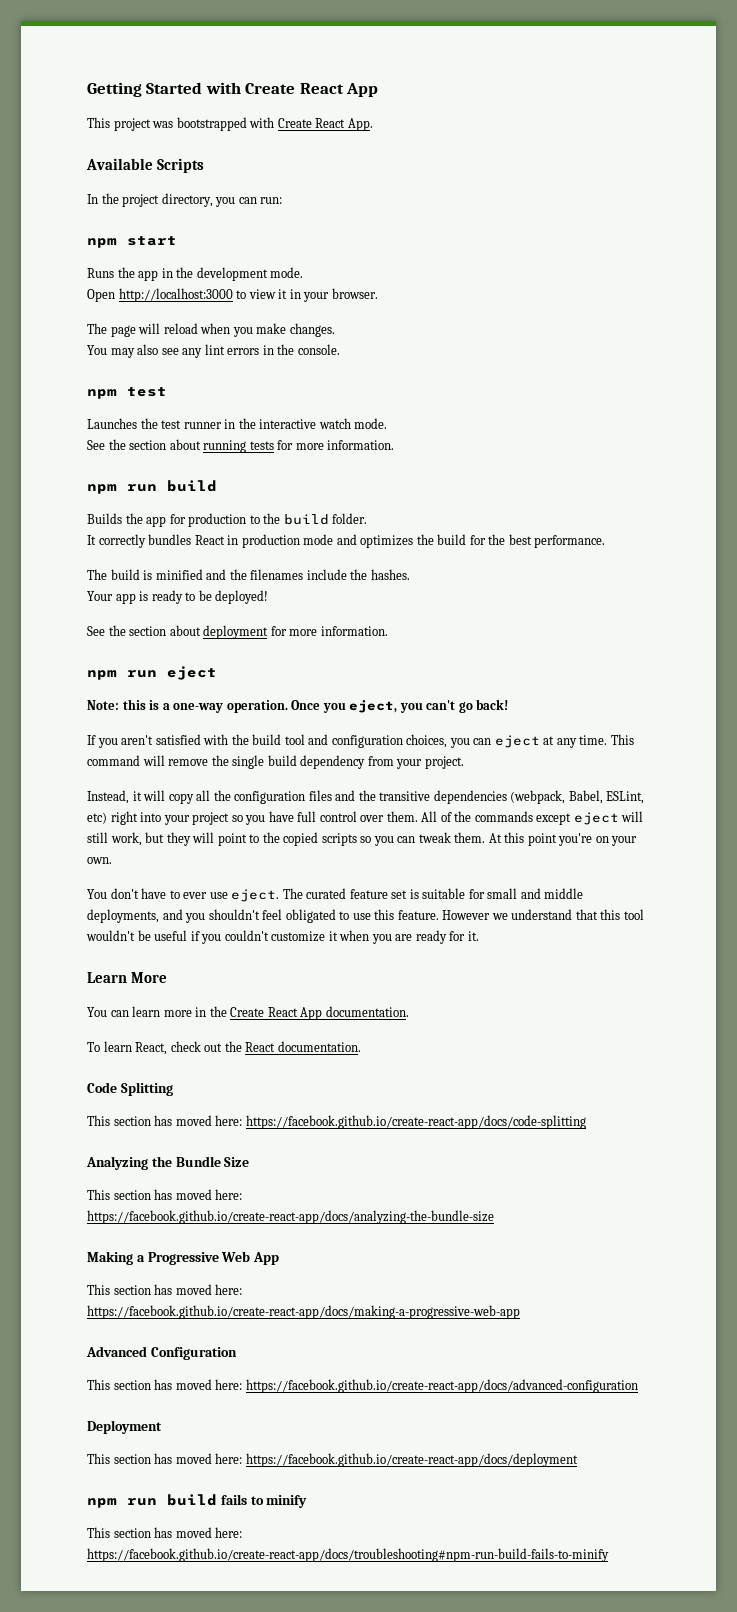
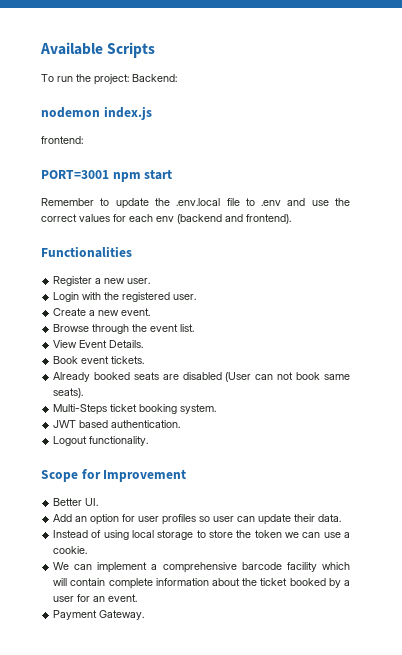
[87,82,379,97] [87,117,373,131] [86,158,205,173] [87,193,283,207] [87,236,177,248] [87,267,304,281] [87,288,378,302] [87,323,335,337] [87,344,340,358] [87,387,167,399] [87,418,388,429] [87,439,395,453] [87,480,217,494] [87,513,368,527] [87,534,606,548] [87,569,410,580] [87,590,269,604] [87,625,388,639] [87,666,217,680] [87,699,509,713] [87,734,634,748] [87,755,464,769] [87,790,645,804] [87,811,644,825] [87,832,638,846] [87,857,112,864] [87,888,584,902] [87,909,644,923] [86,930,479,944] [87,972,168,983] [87,1006,409,1020] [87,1041,361,1055] [87,1082,173,1096] [87,1115,586,1129] [86,1156,250,1170] [87,1189,243,1200] [87,1210,494,1224] [87,1251,280,1265] [87,1284,243,1295] [87,1305,520,1319] [86,1346,237,1360] [87,1379,638,1393] [87,1420,162,1434] [87,1453,578,1467] [87,1494,308,1508] [87,1527,243,1538] [87,1548,609,1562] Getting Started with Create React App // This project was bootstrapped with Create React App. // Available Scripts // In the project directory, you can run: // npm start // Runs the app in the development mode. // Open http://localhost:3000 to view it in your browser. // The page will reload when you make changes. // You may also see any lint errors in the console. // npm test // Launches the test runner in the interactive watch mode. // See the section about running tests for more information. // npm run build // Builds the app for production to the build folder. // It correctly bundles React in production mode and optimizes the build for the best performance. // The build is minified and the filenames include the hashes. // Your app is ready to be deployed! // See the section about deployment for more information. // npm run eject // Note: this is a one-way operation. Once you eject, you can't go back! // If you aren't satisfied with the build tool and configuration choices, you can eject at any time. This command will remove the single build dependency from your project. // Instead, it will copy all the configuration files and the transitive dependencies (webpack, Babel, ESLint, etc) right into your project so you have full control over them. All of the commands except eject will still work, but they will point to the copied scripts so you can tweak them. At this point you're on your own. // You don't have to ever use eject. The curated feature set is suitable for small and middle deployments, and you shouldn't feel obligated to use this feature. However we understand that this tool wouldn't be useful if you couldn't customize it when you are ready for it. // Learn More // You can learn more in the Create React App documentation. // To learn React, check out the React documentation. // Code Splitting // This section has moved here: https://facebook.github.io/create-react-app/docs/code-splitting // Analyzing the Bundle Size // This section has moved here: https://facebook.github.io/create-react-app/docs/analyzing-the-bundle-size // Making a Progressive Web App // This section has moved here: https://facebook.github.io/create-react-app/docs/making-a-progressive-web-app // Advanced Configuration // This section has moved here: https://facebook.github.io/create-react-app/docs/advanced-configuration // Deployment // This section has moved here: https://facebook.github.io/create-react-app/docs/deployment // npm run build fails to minify // This section has moved here: https://facebook.github.io/create-react-app/docs/troubleshooting#npm-run-build-fails-to-minify -> [40,42,156,58] [41,74,177,85] [41,106,152,120] [41,136,83,144] [41,169,173,182] [41,198,351,209] [41,214,291,224] [41,246,132,258] [53,276,151,286] [53,292,197,302] [53,308,151,316] [53,324,195,334] [53,340,144,348] [53,356,145,364] [53,372,350,382] [53,388,84,398] [53,404,217,415] [53,420,181,428] [53,436,149,446] [41,469,187,482] [53,498,99,506] [53,514,342,525] [53,530,350,540] [53,546,88,554] [53,562,350,573] [53,578,350,589] [53,594,138,602] [53,610,145,620] Available Scripts // To run the project: Backend: // nodemon index.js // frontend: // PORT=3001 npm start // Remember to update the .env.local file to .env and use the correct values for each env (backend and frontend). // Functionalities // Register a new user. // Login with the registered user. // Create a new event. // Browse through the event list. // View Event Details. // Book event tickets. // Already booked seats are disabled (User can not book same seats). // Multi-Steps ticket booking system. // JWT based authentication. // Logout functionality. // Scope for Improvement // Better UI. // Add an option for user profiles so user can update their data. // Instead of using local storage to store the token we can use a cookie. // We can implement a comprehensive barcode facility which will contain complete information about the ticket booked by a user for an event. // Payment Gateway.

